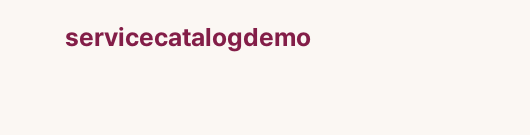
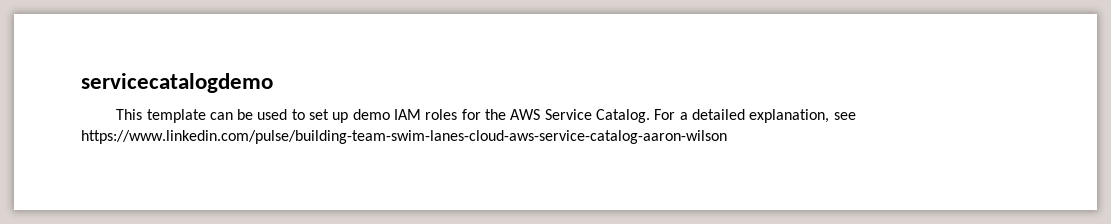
(311, 39) none -> [116,109,856,123] [81,130,727,144] // This template can be used to set up demo IAM roles for the AWS Service Catalog. For a detailed explanation, see https://www.linkedin.com/pulse/building-team-swim-lanes-cloud-aws-service-catalog-aaron-wilson

